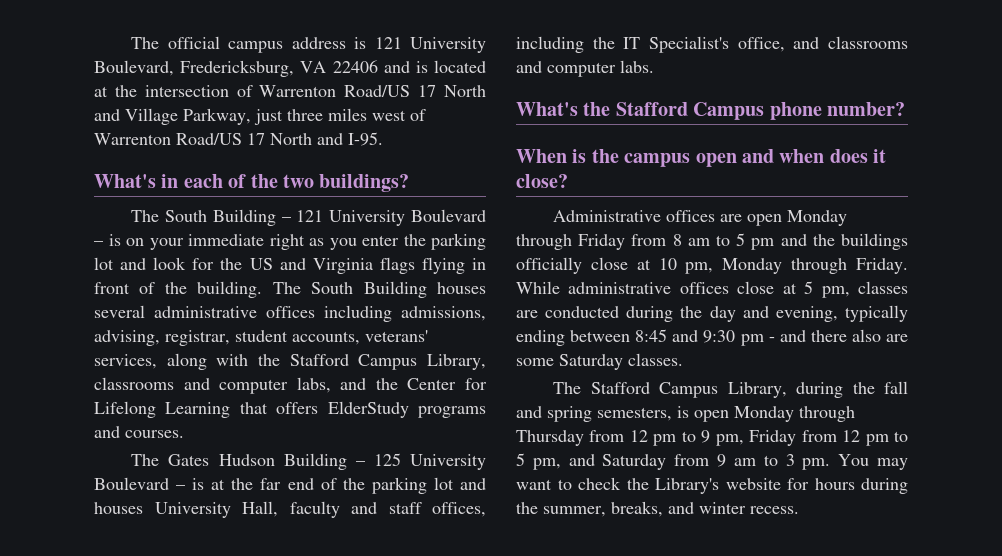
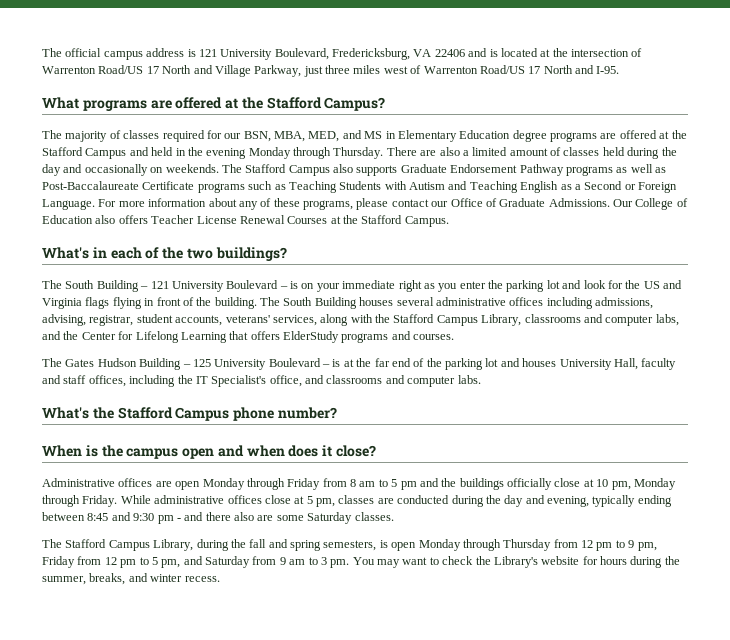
(383, 139) none -> [42,97,386,111] [42,130,687,142] [42,147,677,159] [42,164,666,176] [42,181,677,193] [42,198,688,210] [42,215,449,227] // What programs are offered at the Stafford Campus? // The majority of classes required for our BSN, MBA, MED, and MS in Elementary Education degree programs are offered at the Stafford Campus and held in the evening Monday through Thursday. There are also a limited amount of classes held during the day and occasionally on weekends. The Stafford Campus also supports Graduate Endorsement Pathway programs as well as Post-Baccalaureate Certificate programs such as Teaching Students with Autism and Teaching English as a Second or Foreign Language. For more information about any of these programs, please contact our Office of Graduate Admissions. Our College of Education also offers Teacher License Renewal Courses at the Stafford Campus.

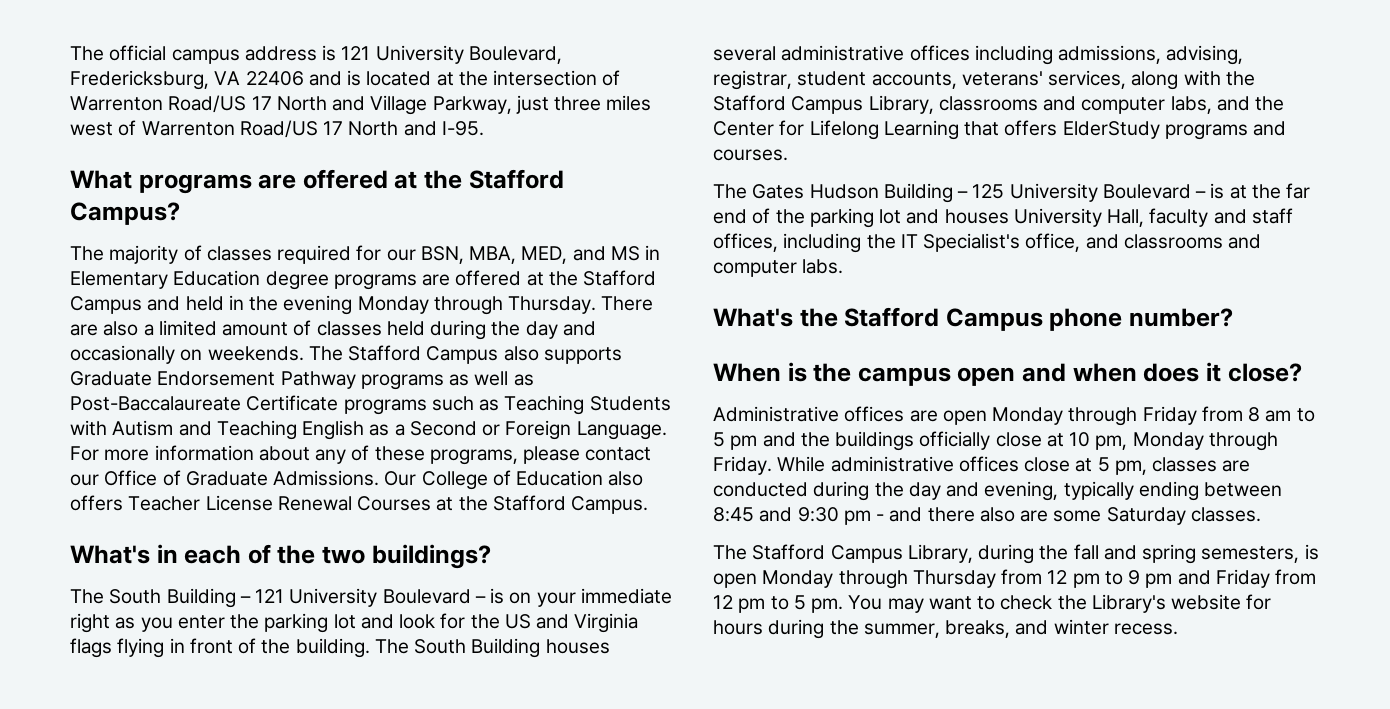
[637,542,657,551] pm, -> [1145,570,1211,588] pm and
[161,556,327,568] pm, and Saturday from 9 am to 3 -> (806, 602) none

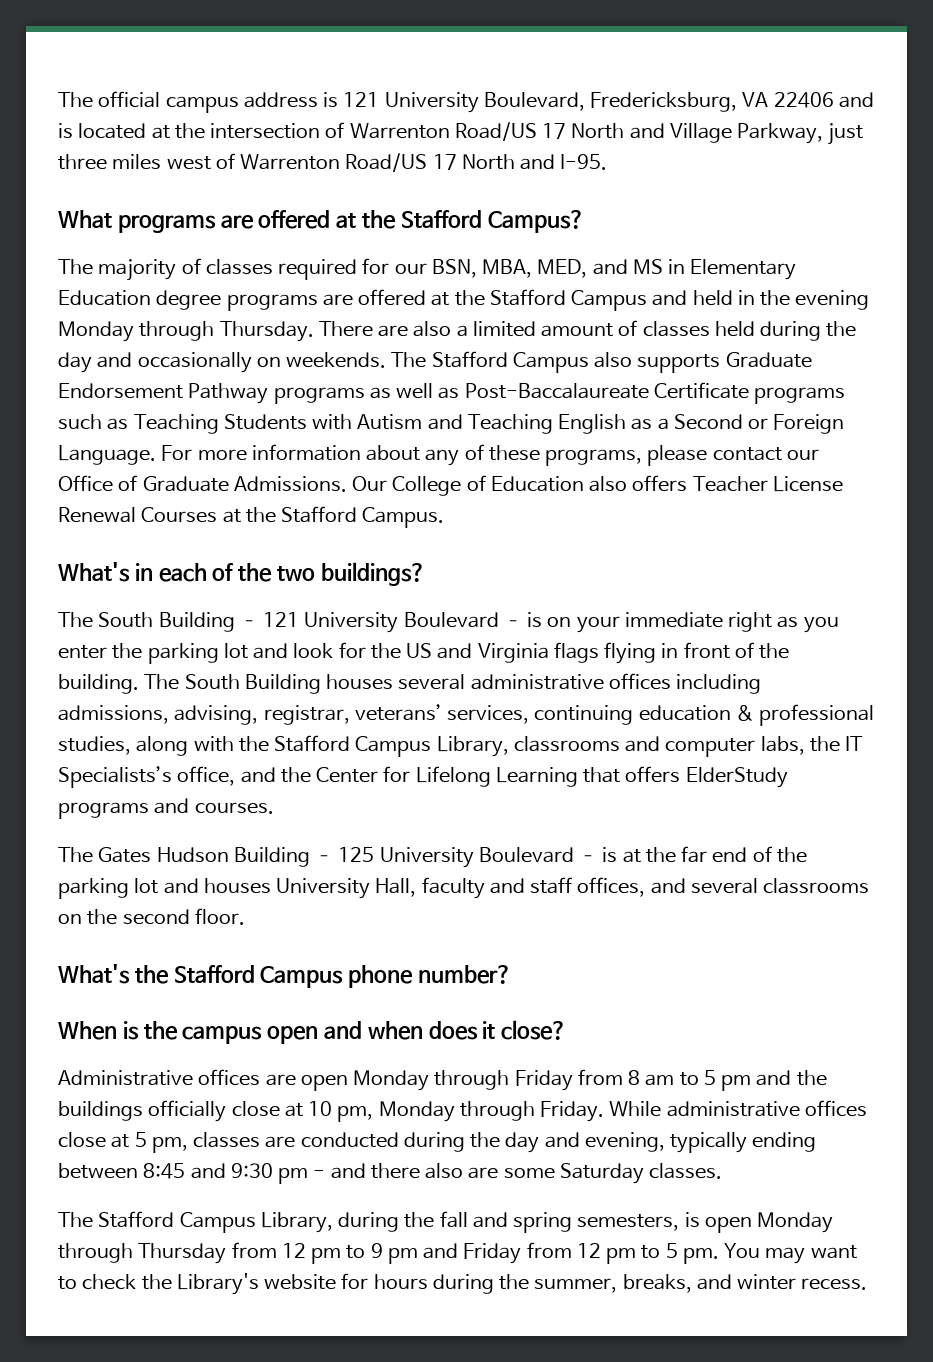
[797,70,1127,89] student accounts, veterans' services, -> [354,704,875,726] [58,736,131,755] veterans’ services, continuing education & professional studies,
(1212, 105) none -> [809,736,864,752] [58,766,236,788] the IT Specialists’s office,
[783,233,1262,253] [713,259,844,277] including the IT Specialist's office, and classrooms and computer labs. -> [650,878,870,894] [58,908,245,925] and several classrooms on the second floor.

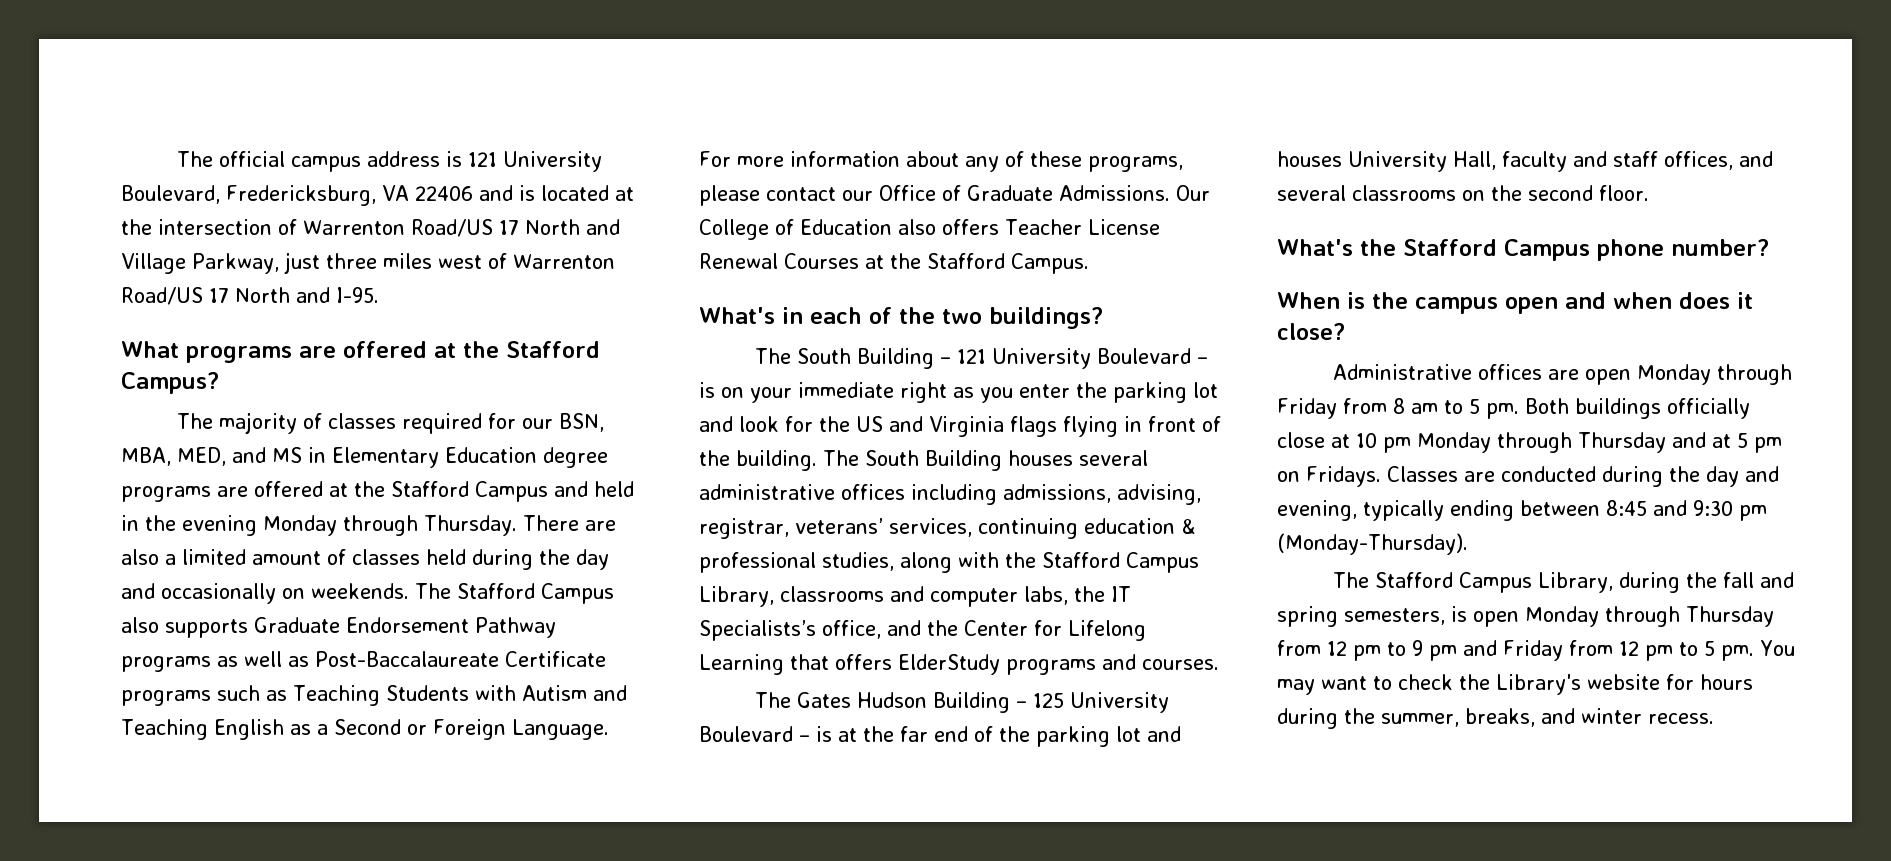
[721,1070,827,1091] pm and the -> [1486,398,1569,419] pm. Both
[337,1100,867,1122] [58,1132,261,1153] pm, Monday through Friday. While administrative offices close at 5 pm, classes -> [1383,432,1782,453] [1277,466,1458,487] pm Monday through Thursday and at 5 pm on Fridays. Classes
[313,1163,723,1184] - and there also are some Saturday classes. -> [1277,533,1468,555] (Monday-Thursday).

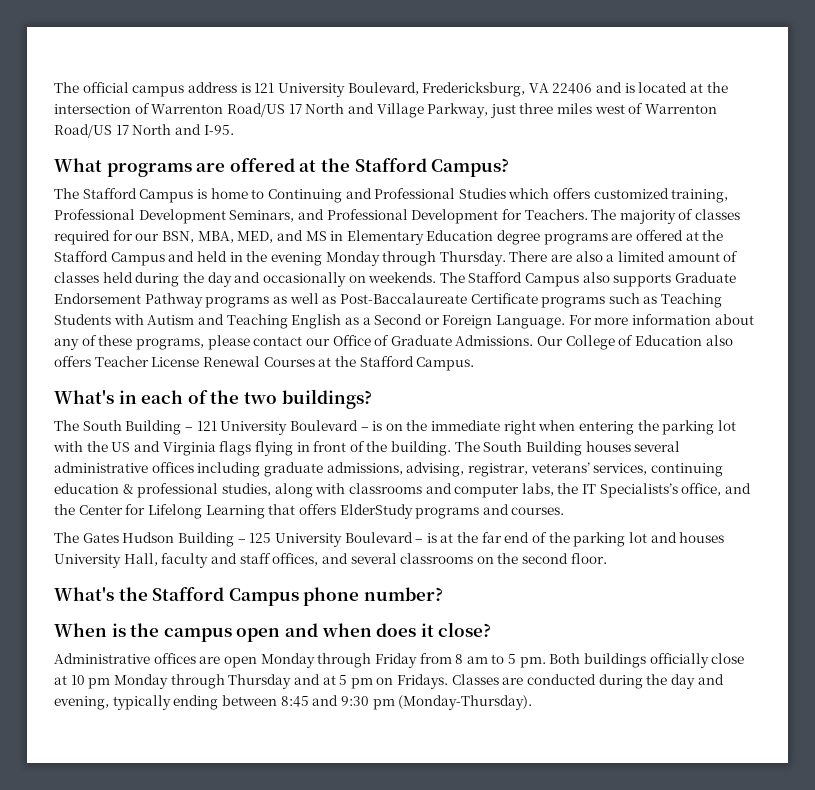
(214, 421) none -> [82,188,729,203] [54,209,617,224] Stafford Campus is home to Continuing and Professional Studies which offers customized training, Professional Development Seminars, and Professional Development for Teachers. The
[750,387,792,403] your -> [406,420,428,431] the
[953,382,1218,403] [699,416,813,432] as you enter the parking lot and look for -> [538,420,736,435] [53,441,83,452] when entering the parking lot with
(997, 494) none -> [263,462,323,477] graduate
[1005,552,1199,573] [699,586,774,607] the Stafford Campus Library, -> (346, 488) none
[1333,572,1795,593] [1277,606,1774,627] [1277,640,1795,661] [1277,674,1753,695] [1277,708,1714,729] // The Stafford Campus Library, during the fall and spring semesters, is open Monday through Thursday from 12 pm to 9 pm and Friday from 12 pm to 5 pm. You may want to check the Library's website for hours during the summer, breaks, and winter recess. -> (533, 702) none

